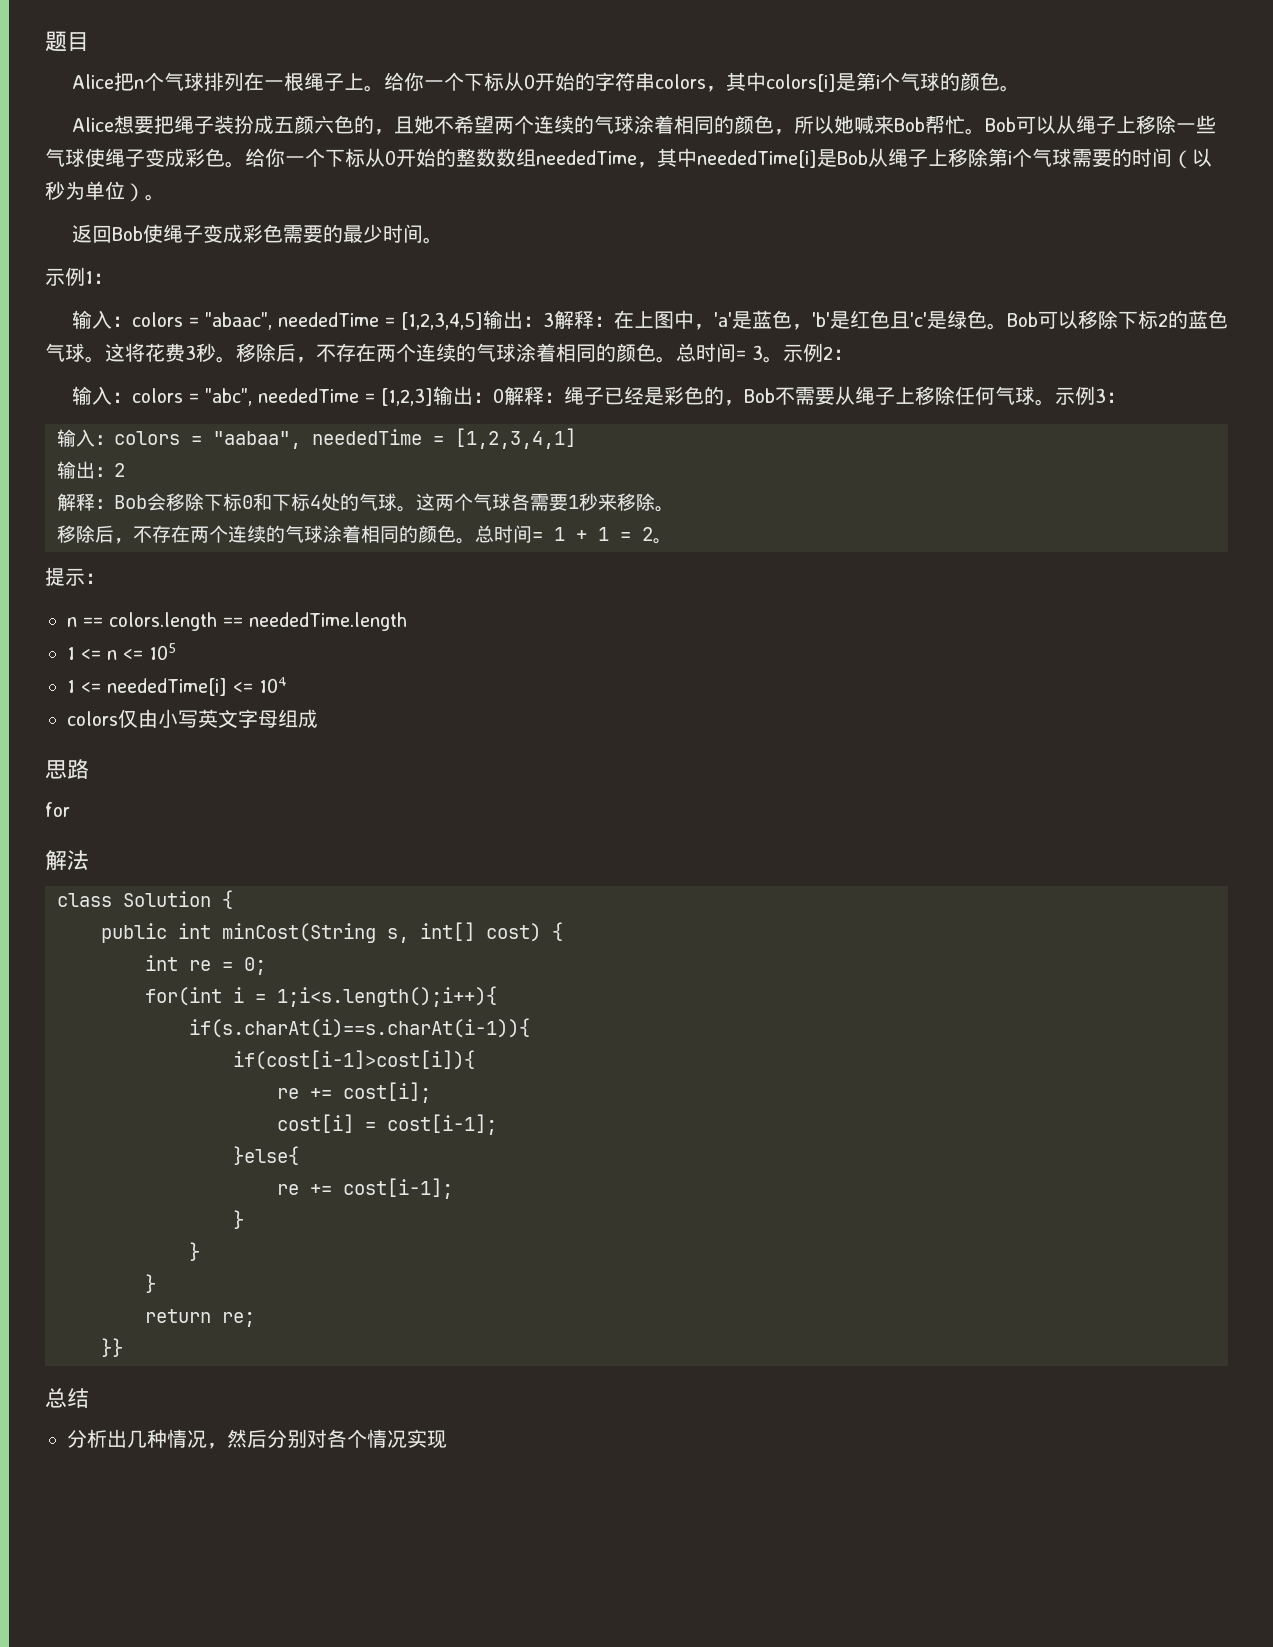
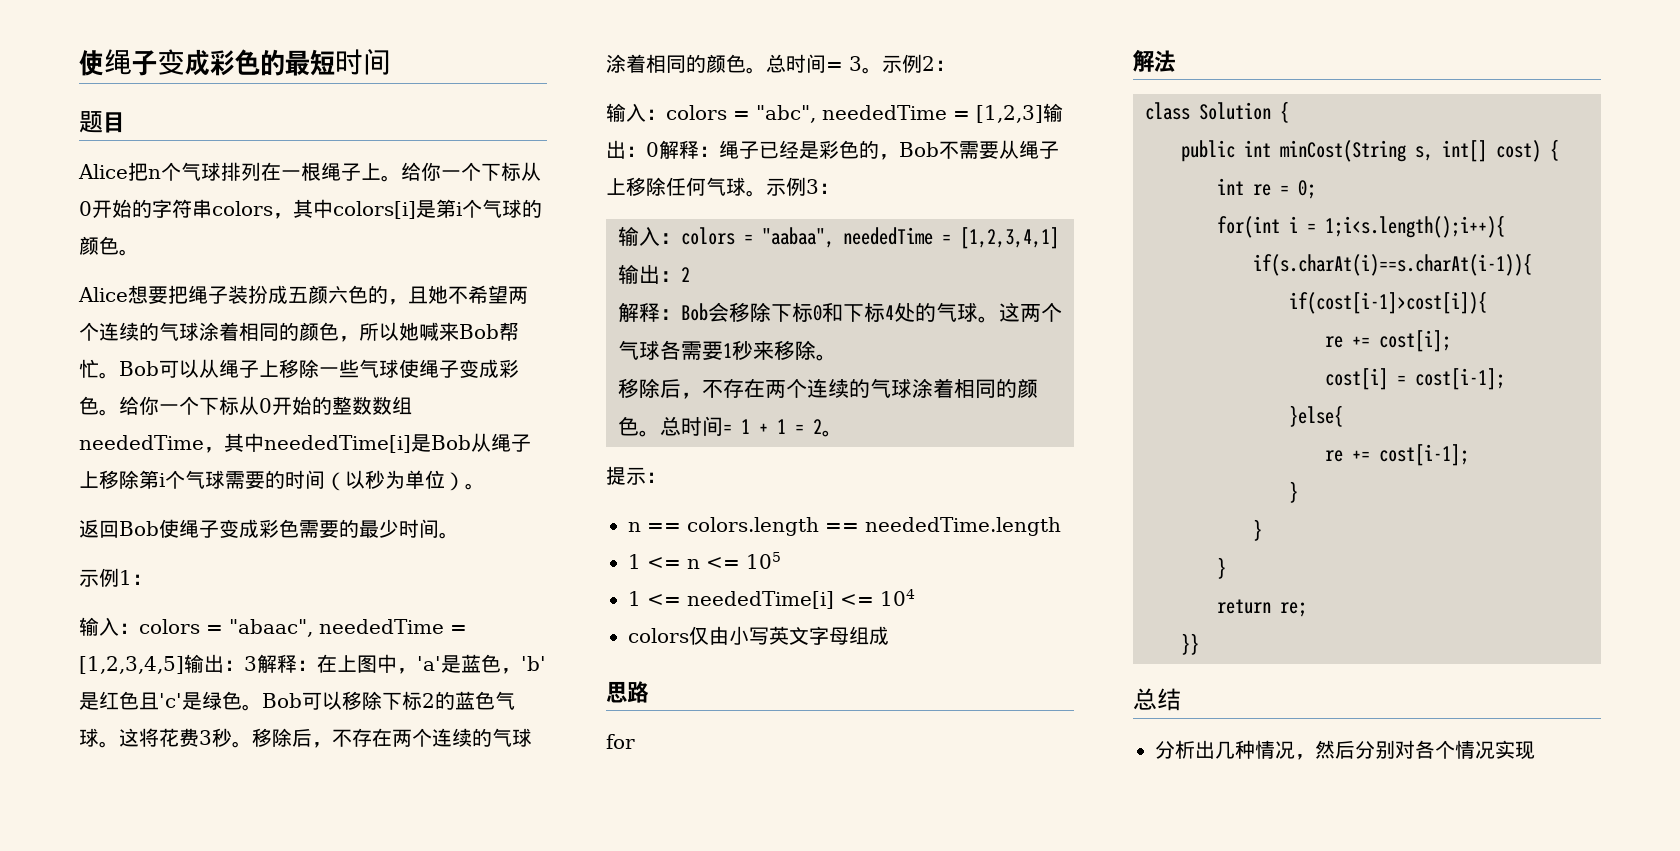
(45, 41) none -> [79,49,391,76] 使绳子变成彩色的最短时间 //

